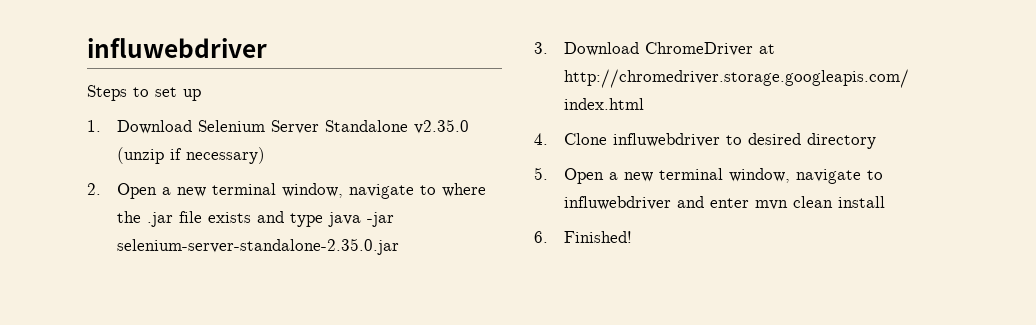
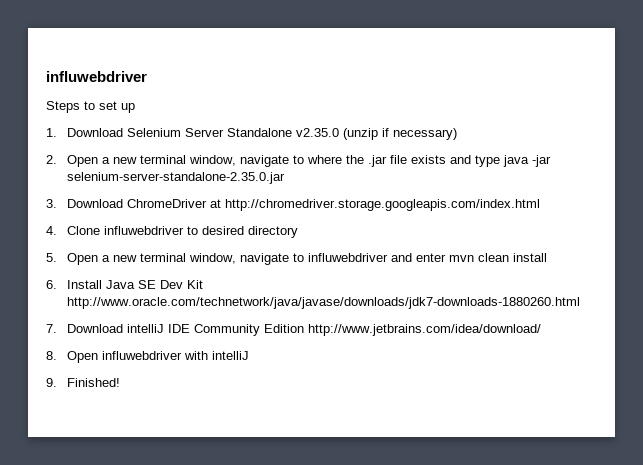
(548, 237) none -> [66,280,203,289] [66,297,580,309] [46,324,541,336] [46,351,249,363] [46,378,57,387] Install Java SE Dev Kit http://www.oracle.com/technetwork/java/javase/downloads/jdk7-downloads-1880260.html // 7. Download intelliJ IDE Community Edition http://www.jetbrains.com/idea/download/ // 8. Open influwebdriver with intelliJ // 9.

